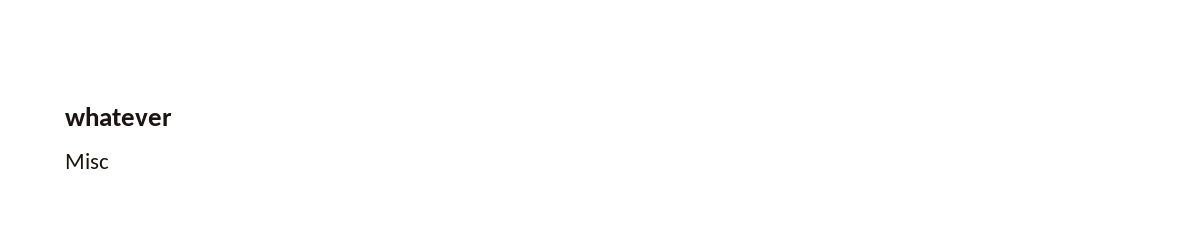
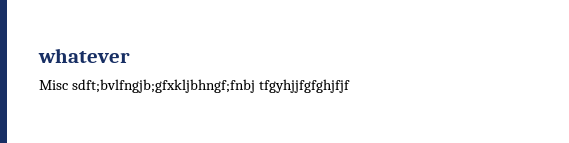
(109, 161) none -> [71,79,350,93] sdft;bvlfngjb;gfxkljbhngf;fnbj tfgyhjjfgfghjfjf

